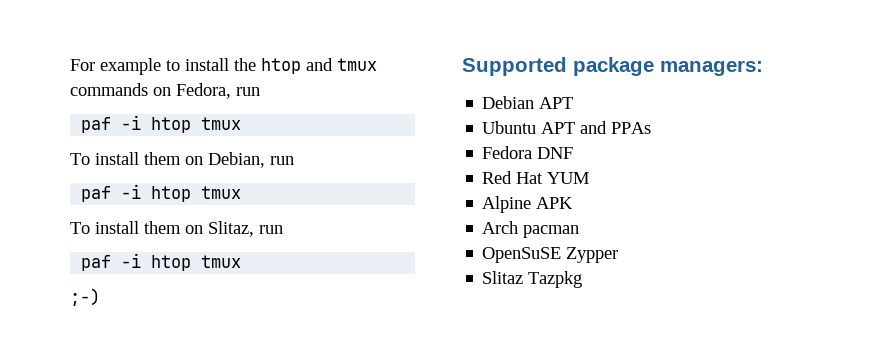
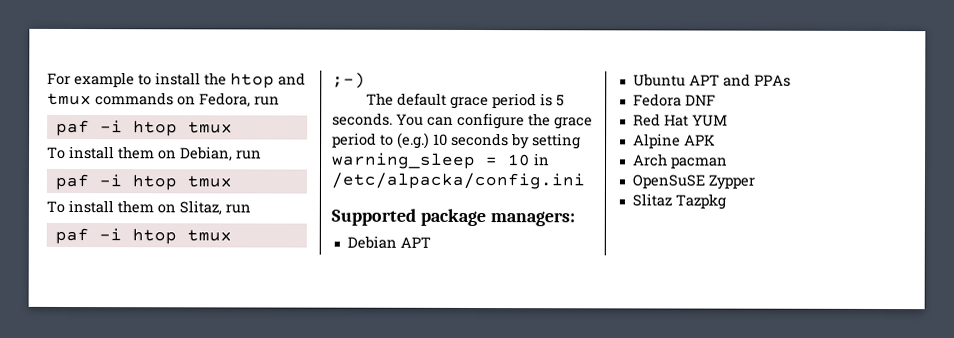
(100, 297) none -> [365,92,565,110] [332,112,593,130] [332,132,581,150] [332,152,550,169] [331,172,585,190] // The default grace period is 5 seconds. You can configure the grace period to (e.g.) 10 seconds by setting warning_sleep = 10 in /etc/alpacka/config.ini

